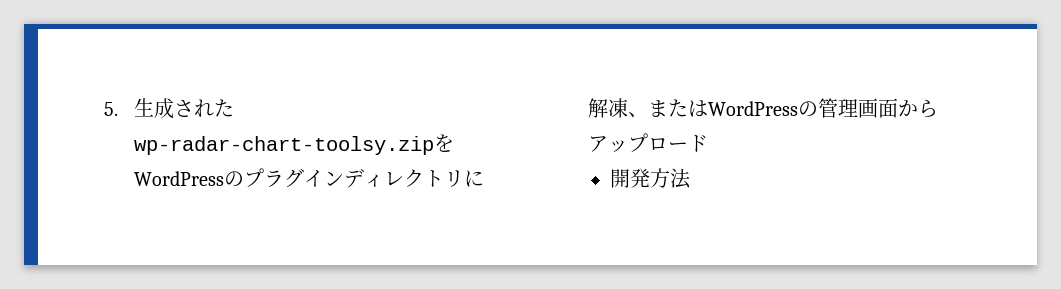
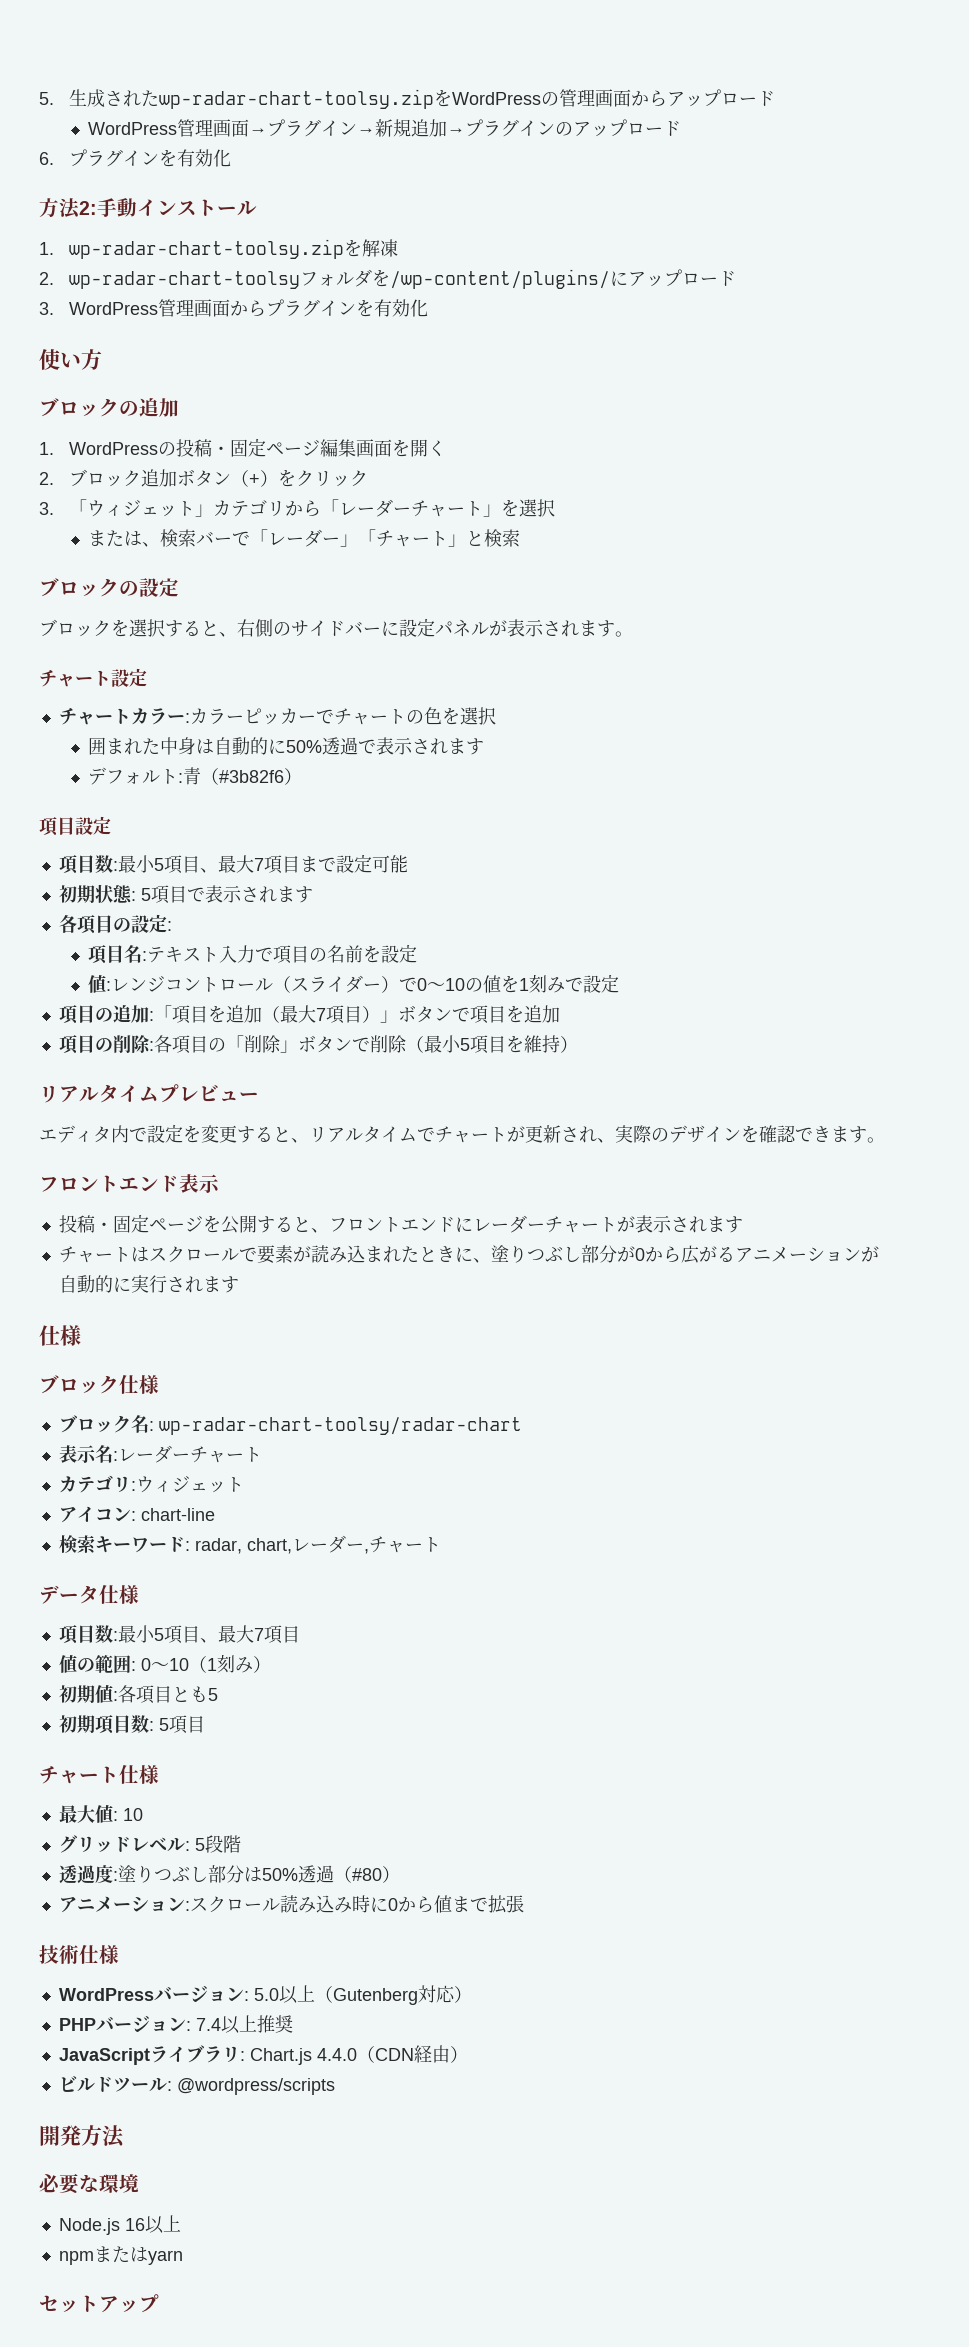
[244,168,485,188] [588,98,819,118] プラグインディレクトリに解凍、またはWordPressの -> (559, 99) none
[610,168,692,189] 開発方法 -> [88,119,682,137] [39,149,231,167] [39,198,257,219] [39,239,398,259] [39,269,736,289] [39,299,428,317] [39,349,102,370] [39,398,179,417] [39,438,446,457] [39,469,368,487] [39,499,555,517] [88,529,521,547] [39,578,179,597] [39,618,633,637] [39,668,147,687] [58,707,496,725] [88,737,485,755] [88,767,303,785] [39,816,111,836] [58,854,408,874] [58,884,313,904] [58,914,172,934] [88,944,418,964] [88,974,620,993] [58,1005,560,1024] [58,1035,578,1054] [39,1084,259,1103] [39,1124,885,1143] [39,1174,220,1193] [58,1214,743,1234] [58,1245,879,1264] [58,1275,239,1293] [39,1325,81,1346] [39,1374,159,1394] [58,1415,522,1435] [58,1445,262,1463] [58,1475,244,1493] [58,1506,215,1523] [58,1535,441,1554] [39,1584,139,1604] [58,1625,300,1644] [58,1654,271,1673] [58,1685,218,1704] [58,1715,205,1734] [39,1764,159,1784] [58,1805,143,1823] [58,1835,241,1853] [58,1865,400,1884] [58,1895,524,1914] [39,1944,119,1964] [58,1985,472,2005] [58,2015,293,2034] [58,2045,468,2065] [58,2076,335,2095] [39,2125,125,2148] [39,2174,139,2194] [58,2215,181,2235] [58,2246,183,2265] [39,2294,159,2313] WordPress管理画面→プラグイン→新規追加→プラグインのアップロード // 6.プラグインを有効化 // 方法2:手動インストール // 1. wp-radar-chart-toolsy.zipを解凍 // 2. wp-radar-chart-toolsyフォルダを/wp-content/plugins/にアップロード // 3. WordPress管理画面からプラグインを有効化 // 使い方 // ブロックの追加 // 1. WordPressの投稿・固定ページ編集画面を開く // 2.ブロック追加ボタン（+）をクリック // 3.「ウィジェット」カテゴリから「レーダーチャート」を選択 // または、検索バーで「レーダー」「チャート」と検索 // ブロックの設定 // ブロックを選択すると、右側のサイドバーに設定パネルが表示されます。 // チャート設定 // チャートカラー:カラーピッカーでチャートの色を選択 // 囲まれた中身は自動的に50%透過で表示されます // デフォルト:青（#3b82f6） // 項目設定 // 項目数:最小5項目、最大7項目まで設定可能 // 初期状態: 5項目で表示されます // 各項目の設定: // 項目名:テキスト入力で項目の名前を設定 // 値:レンジコントロール（スライダー）で0～10の値を1刻みで設定 // 項目の追加:「項目を追加（最大7項目）」ボタンで項目を追加 // 項目の削除:各項目の「削除」ボタンで削除（最小5項目を維持） // リアルタイムプレビュー // エディタ内で設定を変更すると、リアルタイムでチャートが更新され、実際のデザインを確認できます。 // フロントエンド表示 // 投稿・固定ページを公開すると、フロントエンドにレーダーチャートが表示されます // チャートはスクロールで要素が読み込まれたときに、塗りつぶし部分が0から広がるアニメーションが自動的に実行されます // 仕様 // ブロック仕様 // ブロック名: wp-radar-chart-toolsy/radar-chart // 表示名:レーダーチャート // カテゴリ:ウィジェット // アイコン: chart-line // 検索キーワード: radar, chart,レーダー,チャート // データ仕様 // 項目数:最小5項目、最大7項目 // 値の範囲: 0～10（1刻み） // 初期値:各項目とも5 // 初期項目数: 5項目 // チャート仕様 // 最大値: 10 // グリッドレベル: 5段階 // 透過度:塗りつぶし部分は50%透過（#80） // アニメーション:スクロール読み込み時に0から値まで拡張 // 技術仕様 // WordPressバージョン: 5.0以上（Gutenberg対応） // PHPバージョン: 7.4以上推奨 // JavaScriptライブラリ: Chart.js 4.4.0（CDN経由） // ビルドツール: @wordpress/scripts // 開発方法 // 必要な環境 // Node.js 16以上 // npmまたはyarn // セットアップ

